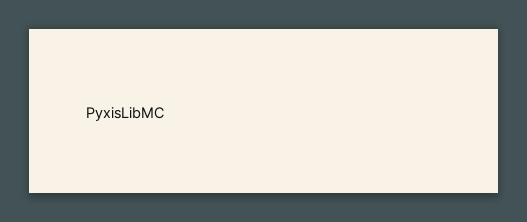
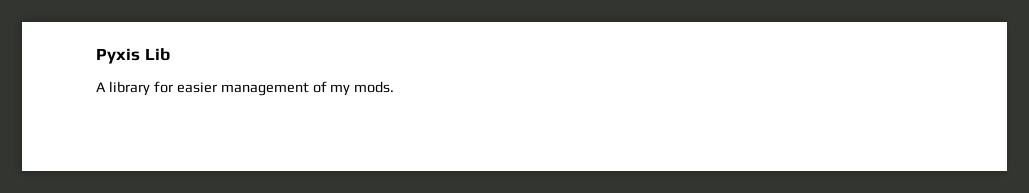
[86,107,164,121] PyxisLibMC -> [96,48,170,64] [96,81,395,96] Pyxis Lib // A library for easier management of my mods.

